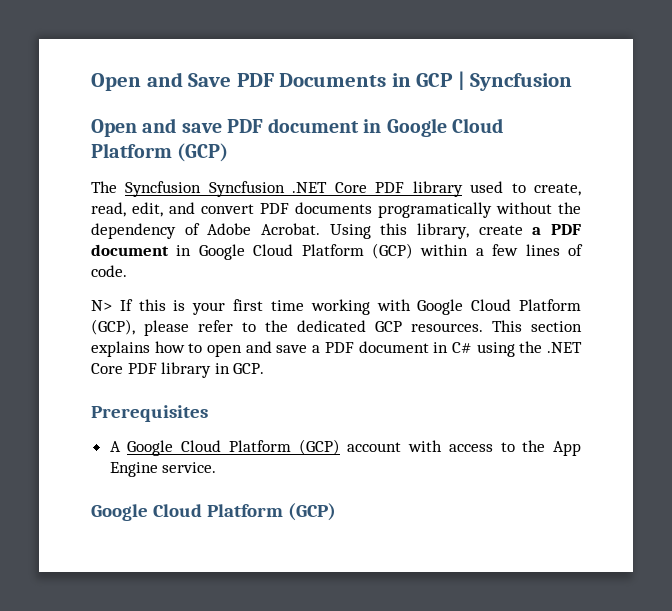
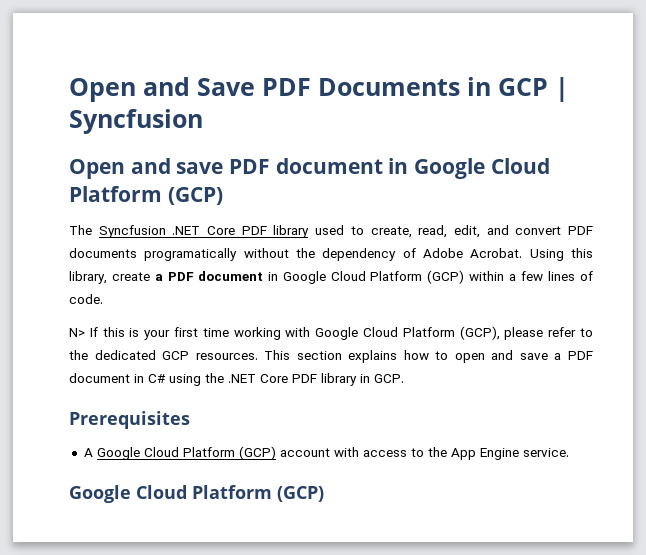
[208,181,285,197] Syncfusion -> (166, 231) none

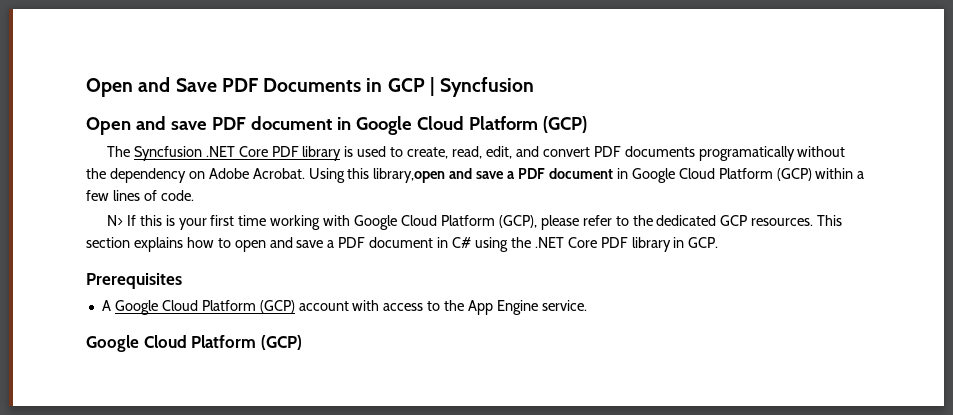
(310, 231) none -> [344,146,354,157] is
[402,248,416,258] of -> [188,171,205,179] on
[69,271,150,284] library, create -> [373,168,505,183] library,open and save

